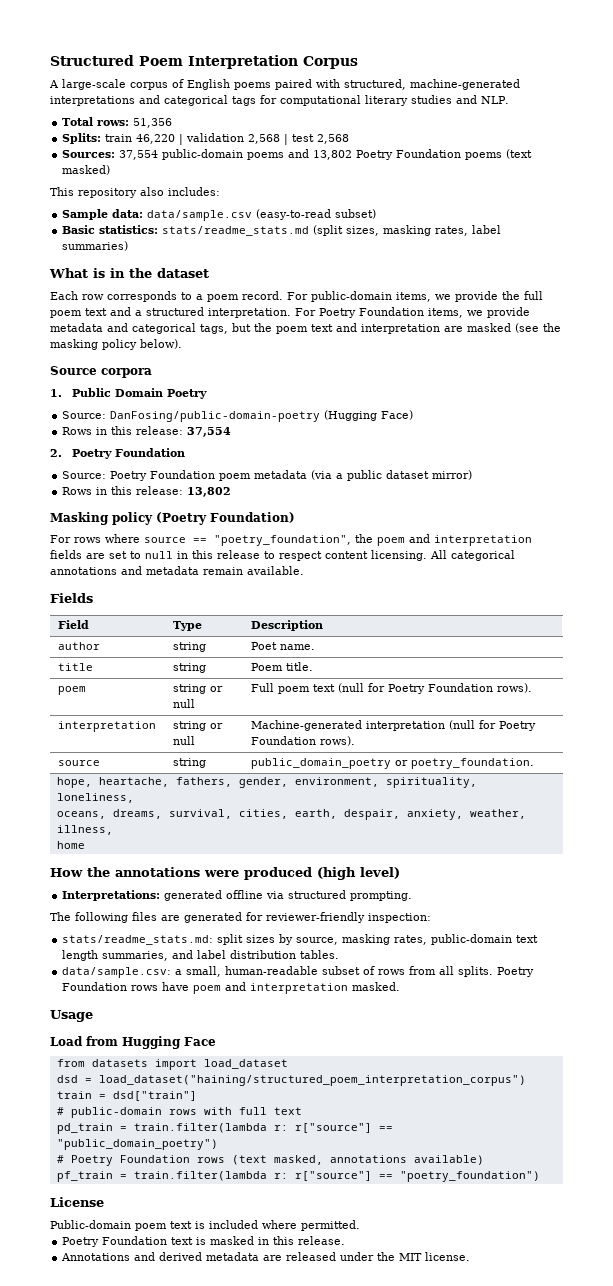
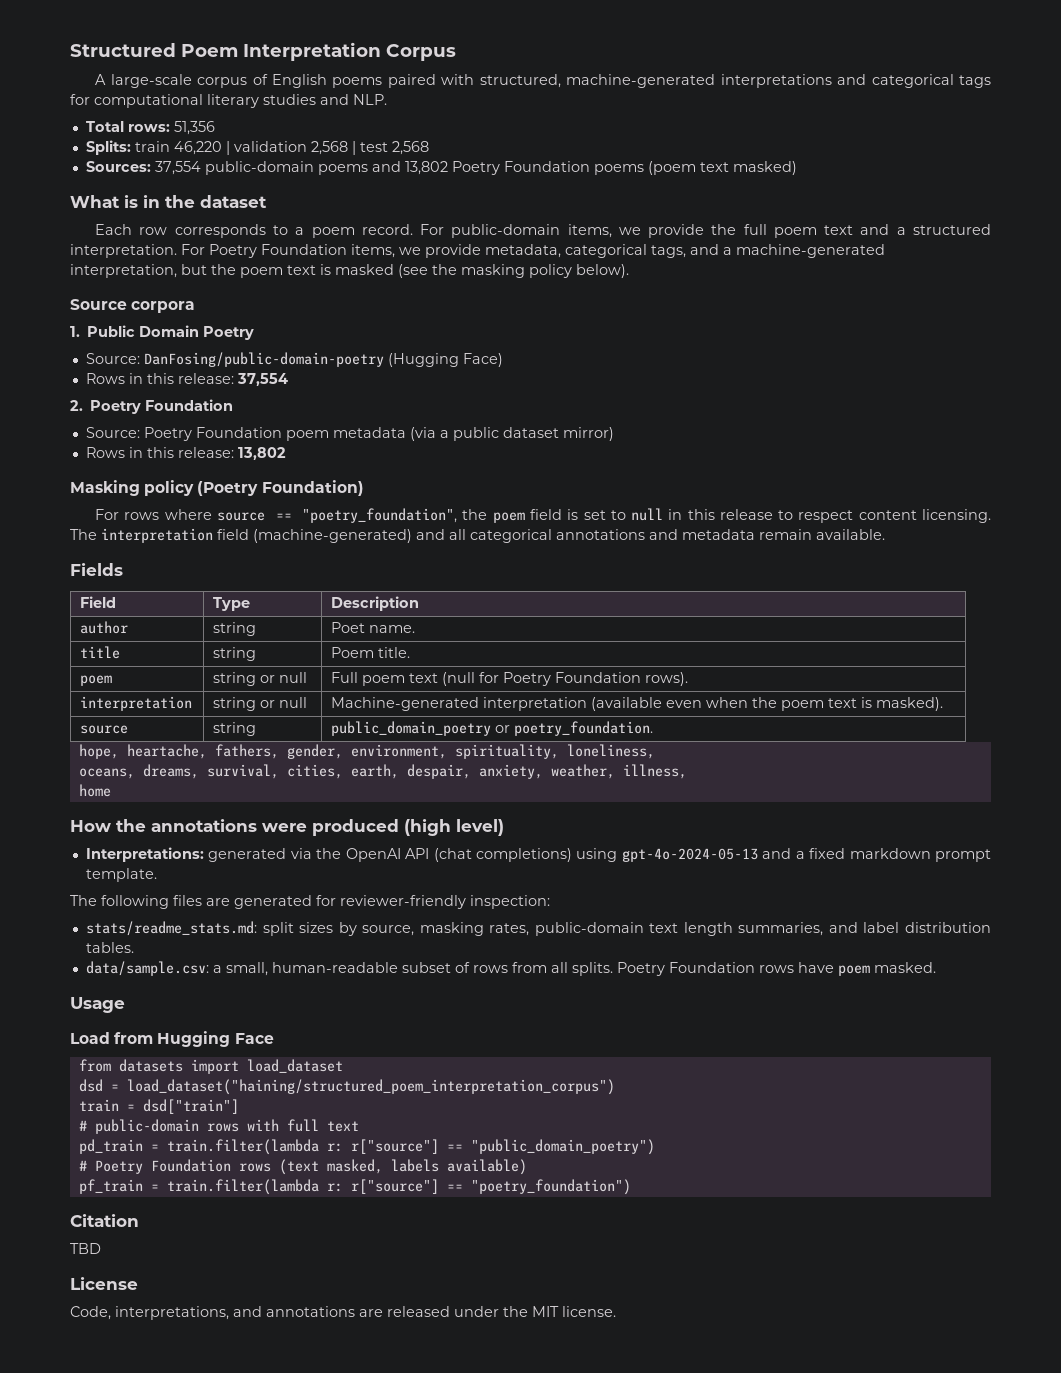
[506,149,533,159] (text -> [647,161,729,175] (poem text
[50,187,220,198] [62,209,377,221] [62,225,502,236] [62,241,129,251] // This repository also includes: // Sample data: data/sample.csv (easy-to-read subset) // Basic statistics: stats/readme_stats.md (split sizes, masking rates, label summaries) -> (797, 168) none
[50,323,228,334] metadata and categorical tags, -> [485,244,885,258] [70,264,177,278] metadata, categorical tags, and a machine-generated interpretation,
[336,323,463,334] and interpretation are -> [320,264,331,275] is
[409,534,532,546] [50,550,105,559] and interpretation fields are -> [529,509,579,520] field is
[430,550,447,559] All -> [70,528,466,543] The interpretation field (machine-generated) and all
[449,720,537,731] [251,736,356,746] (null for Poetry Foundation rows). -> [591,697,944,711] (available even when the poem text is masked).
[226,890,413,901] offline via structured prompting. -> [290,848,991,862] [85,868,157,882] via the OpenAI API (chat completions) using gpt-4o-2024-05-13 and a fixed markdown prompt template.
[225,982,349,994] and interpretation -> (870, 970) none
[329,1155,407,1163] annotations -> [390,1159,439,1172] labels
(540, 1176) none -> [70,1214,139,1227] [70,1243,101,1254] // Citation // TBD
[50,1220,360,1231] [62,1236,346,1247] [61,1252,260,1261] Public-domain poem text is included where permitted. // Poetry Foundation text is masked in this release. // Annotations and derived metadata -> [70,1306,355,1320] Code, interpretations, and annotations

